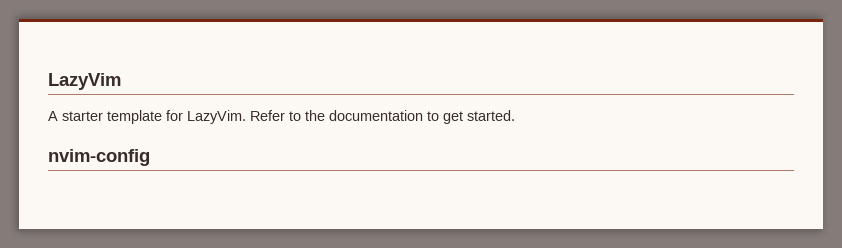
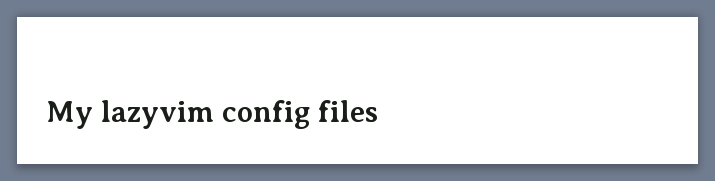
[48,73,121,90] [48,110,515,124] [48,149,150,166] LazyVim // A starter template for LazyVim. Refer to the documentation to get started. // nvim-config -> [46,100,379,129] My lazyvim config files

